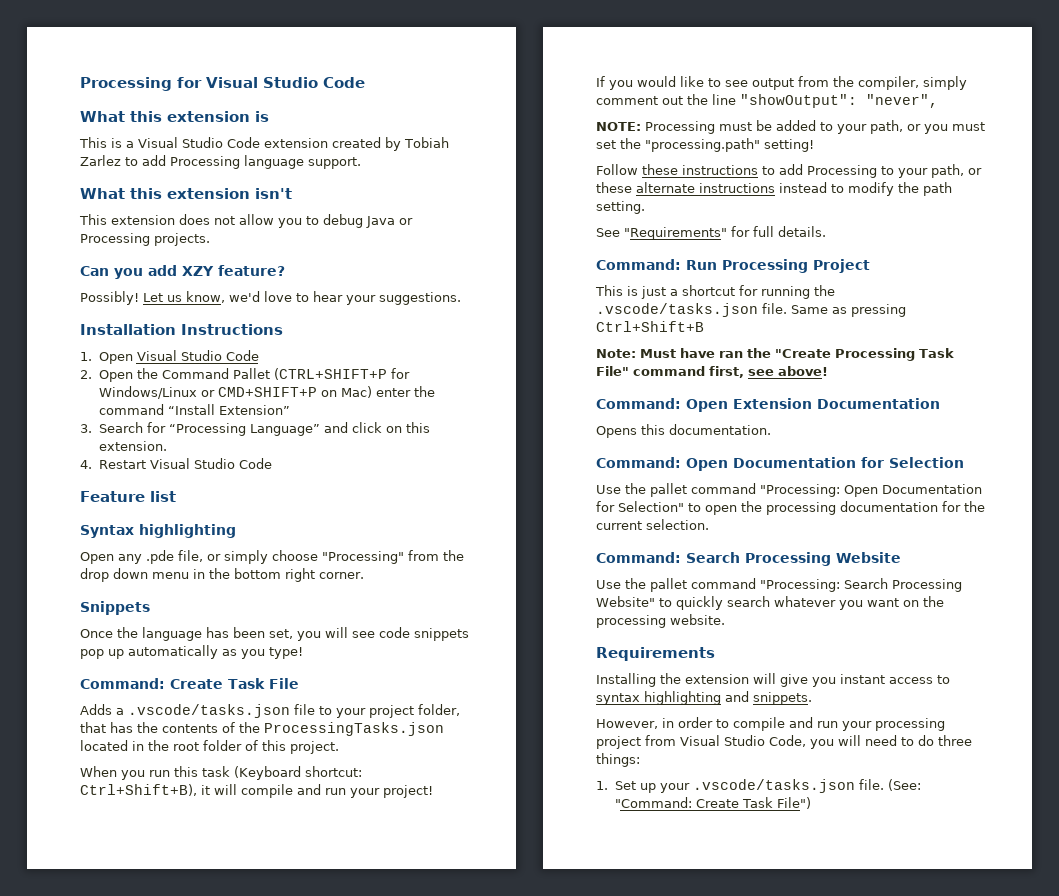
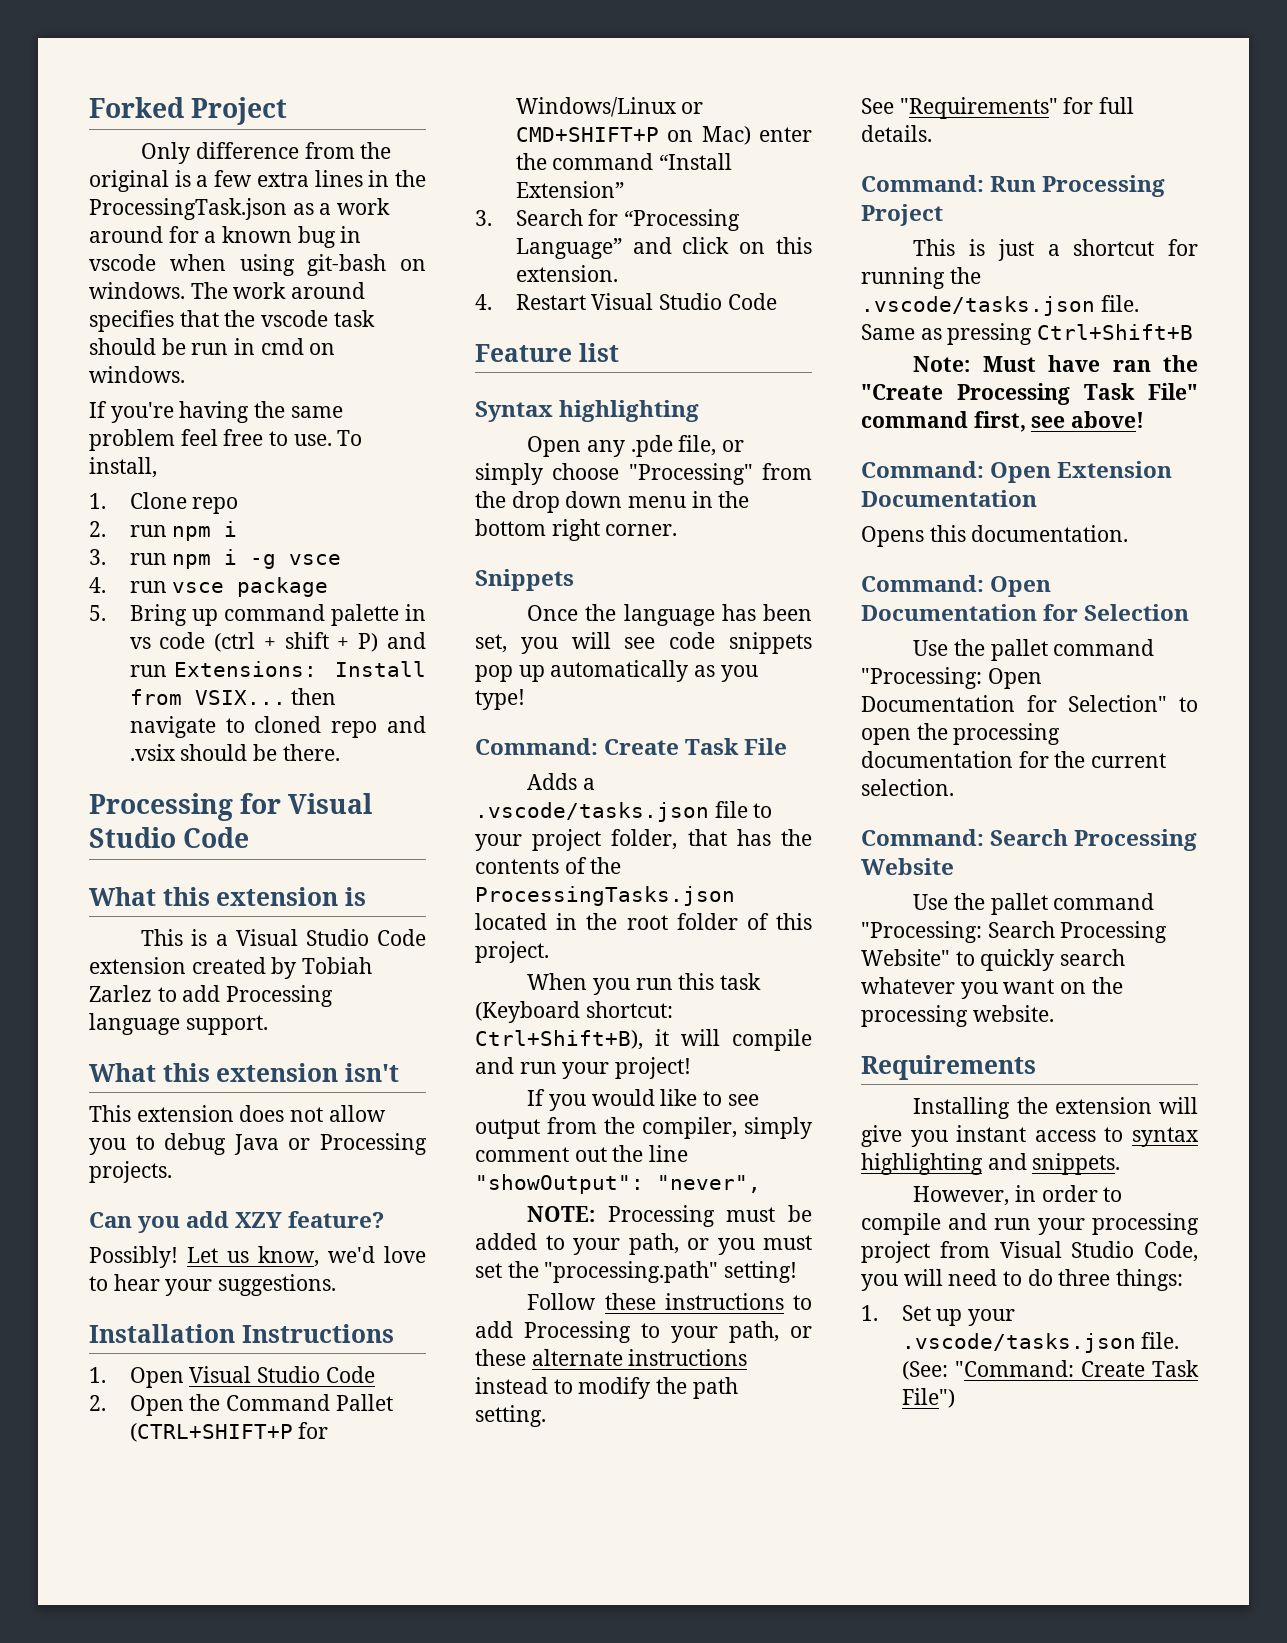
(80, 84) none -> [89,97,288,125] [141,142,392,164] [89,170,426,192] [89,198,391,220] [89,226,362,248] [89,254,426,276] [89,282,366,299] [89,310,375,332] [89,338,336,355] [89,366,185,383] [89,401,343,423] [89,429,363,451] [89,457,157,478] [89,492,239,514] [89,521,238,541] [89,549,342,569] [89,577,329,597] [89,604,426,626] [129,632,426,652] [129,661,427,677] [129,688,337,705] [129,716,426,738] [129,744,340,761] Forked Project // Only difference from the original is a few extra lines in the ProcessingTask.json as a work around for a known bug in vscode when using git-bash on windows. The work around specifies that the vscode task should be run in cmd on windows. // If you're having the same problem feel free to use. To install, // 1. Clone repo // 2. run npm i // 3. run npm i -g vsce // 4. run vsce package // 5. Bring up command palette in vs code (ctrl + shift + P) and run Extensions: Install from VSIX... then navigate to cloned repo and .vsix should be there. //

